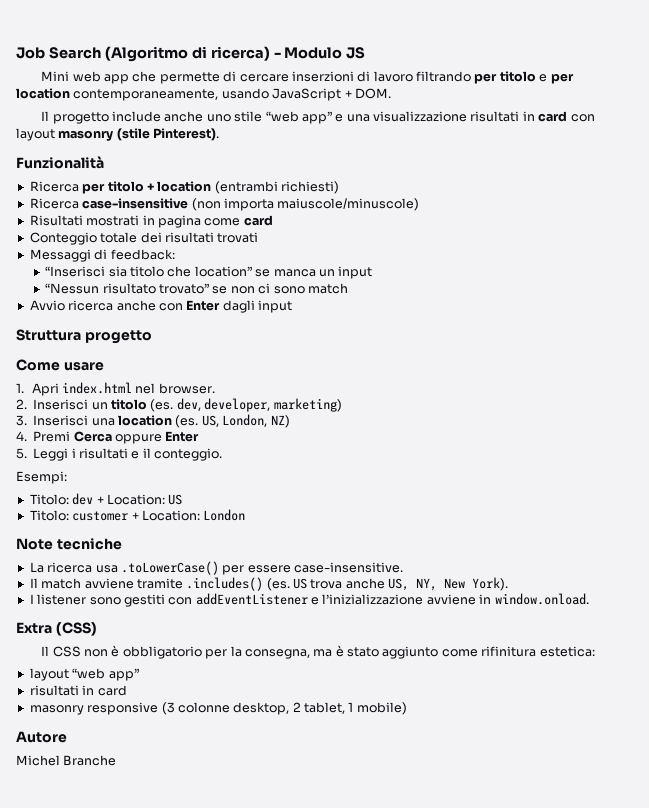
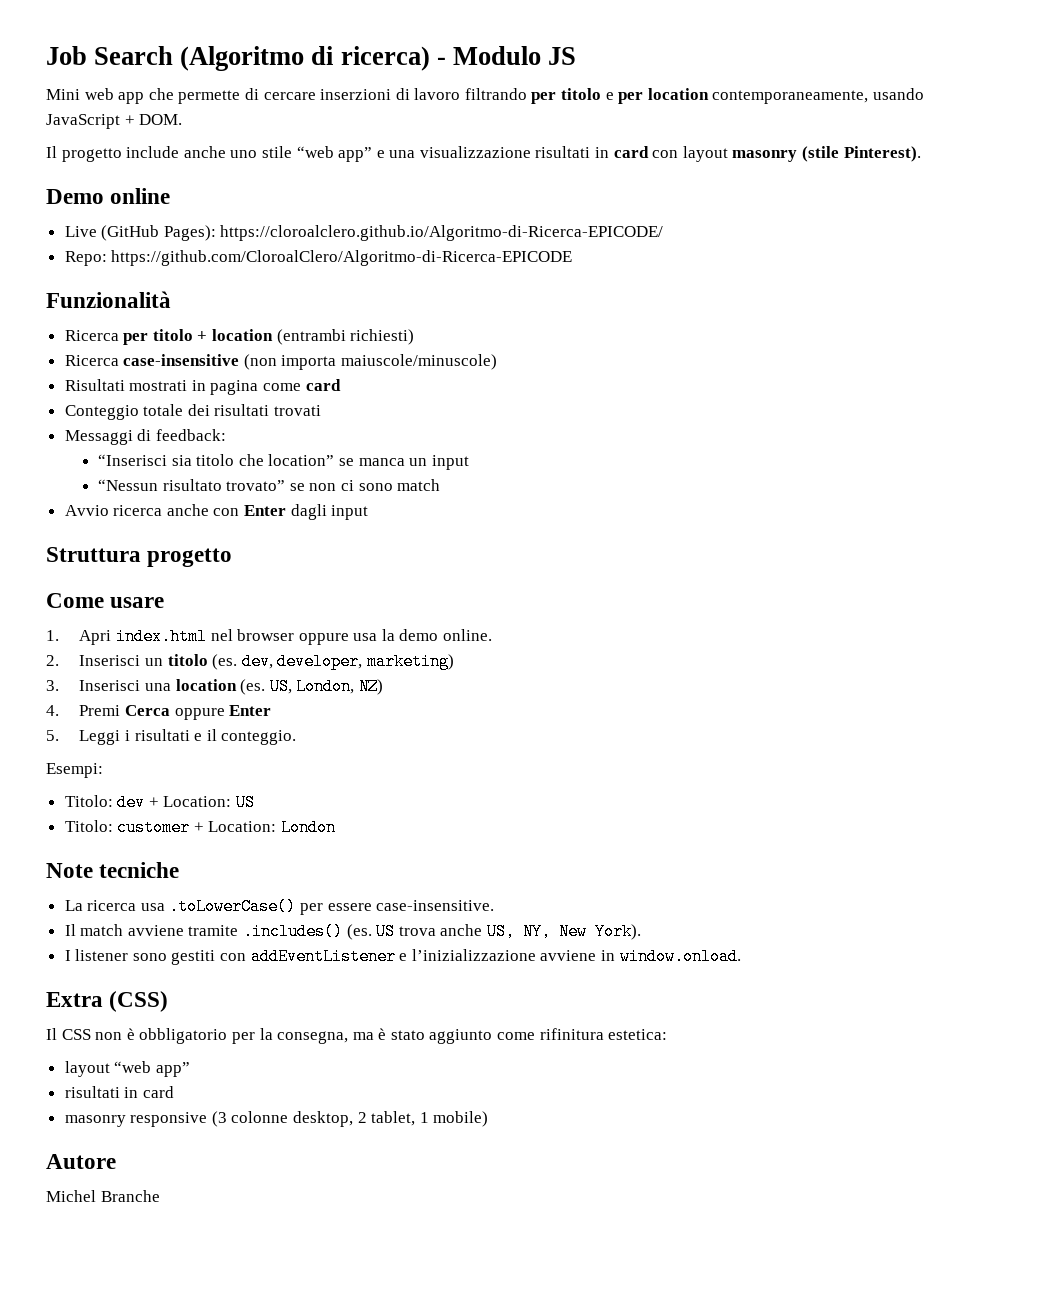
(220, 134) none -> [46,188,171,204] [64,225,664,241] [64,250,573,266] // Demo online // Live (GitHub Pages): https://cloroalclero.github.io/Algoritmo-di-Ricerca-EPICODE/ // Repo: https://github.com/CloroalClero/Algoritmo-di-Ricerca-EPICODE
[158,383,215,394] browser. -> [237,629,493,645] browser oppure usa la demo online.

